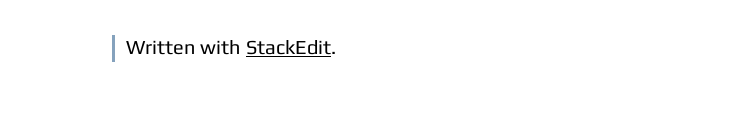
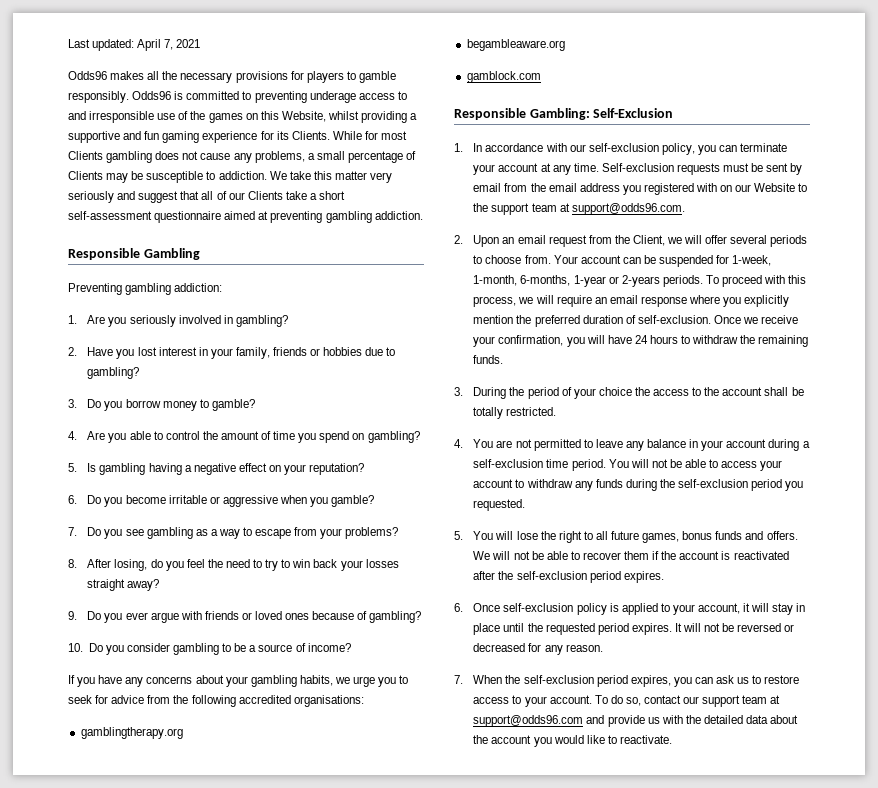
[125,40,336,55] Written with StackEdit. -> [68,39,201,51] [68,71,396,83] [68,91,407,103] [68,111,418,123] [68,131,408,143] [68,151,417,163] [68,171,393,183] [68,191,346,203] [68,211,423,223] [68,248,200,260] [68,283,223,295] [68,315,288,327] [68,347,396,359] [87,367,140,379] [68,399,255,411] [68,431,420,443] [68,463,365,475] [68,495,375,507] [68,527,399,539] [68,559,399,571] [87,579,160,591] [68,611,422,623] [68,643,351,655] [68,675,409,687] [68,695,364,707] [80,727,183,739] [466,39,565,51] [466,71,541,83] [454,108,674,120] [454,143,788,155] [473,163,803,175] [473,183,808,195] [473,203,685,215] [454,235,808,247] [473,255,772,267] [473,275,807,287] [473,295,790,307] [473,315,799,327] [473,335,809,347] [473,355,504,364] [454,387,804,399] [473,407,557,419] [454,439,810,451] [473,459,783,471] [473,479,804,491] [473,499,526,511] [454,531,798,543] [473,551,789,560] [473,571,664,583] [454,603,806,615] [473,623,795,635] [473,643,603,655] [454,675,800,687] [473,695,781,707] [473,715,799,727] [473,735,672,747] Last updated: April 7, 2021 // Odds96 makes all the necessary provisions for players to gamble responsibly. Odds96 is committed to preventing underage access to and irresponsible use of the games on this Website, whilst providing a supportive and fun gaming experience for its Clients. While for most Clients gambling does not cause any problems, a small percentage of Clients may be susceptible to addiction. We take this matter very seriously and suggest that all of our Clients take a short self-assessment questionnaire aimed at preventing gambling addiction. // Responsible Gambling // Preventing gambling addiction: // 1. Are you seriously involved in gambling? // 2. Have you lost interest in your family, friends or hobbies due to gambling? // 3. Do you borrow money to gamble? // 4. Are you able to control the amount of time you spend on gambling? // 5. Is gambling having a negative effect on your reputation? // 6. Do you become irritable or aggressive when you gamble? // 7. Do you see gambling as a way to escape from your problems? // 8. After losing, do you feel the need to try to win back your losses straight away? // 9. Do you ever argue with friends or loved ones because of gambling? // 10. Do you consider gambling to be a source of income? // If you have any concerns about your gambling habits, we urge you to seek for advice from the following accredited organisations: // gamblingtherapy.org // begambleaware.org // gamblock.com // Responsible Gambling: Self-Exclusion // 1. In accordance with our self-exclusion policy, you can terminate your account at any time. Self-exclusion requests must be sent by email from the email address you registered with on our Website to the support team at support@odds96.com. // 2. Upon an email request from the Client, we will offer several periods to choose from. Your account can be suspended for 1-week, 1-month, 6-months, 1-year or 2-years periods. To proceed with this process, we will require an email response where you explicitly mention the preferred duration of self-exclusion. Once we receive your confirmation, you will have 24 hours to withdraw the remaining funds. // 3. During the period of your choice the access to the account shall be totally restricted. // 4. You are not permitted to leave any balance in your account during a self-exclusion time period. You will not be able to access your account to withdraw any funds during the self-exclusion period you requested. // 5. You will lose the right to all future games, bonus funds and offers. We will not be able to recover them if the account is reactivated after the self-exclusion period expires. // 6. Once self-exclusion policy is applied to your account, it will stay in place until the requested period expires. It will not be reversed or decreased for any reason. // 7. When the self-exclusion period expires, you can ask us to restore access to your account. To do so, contact our support team at support@odds96.com and provide us with the detailed data about the account you would like to reactivate.

